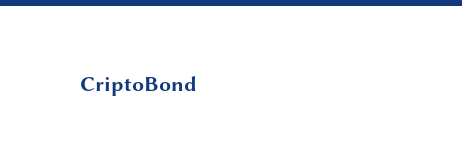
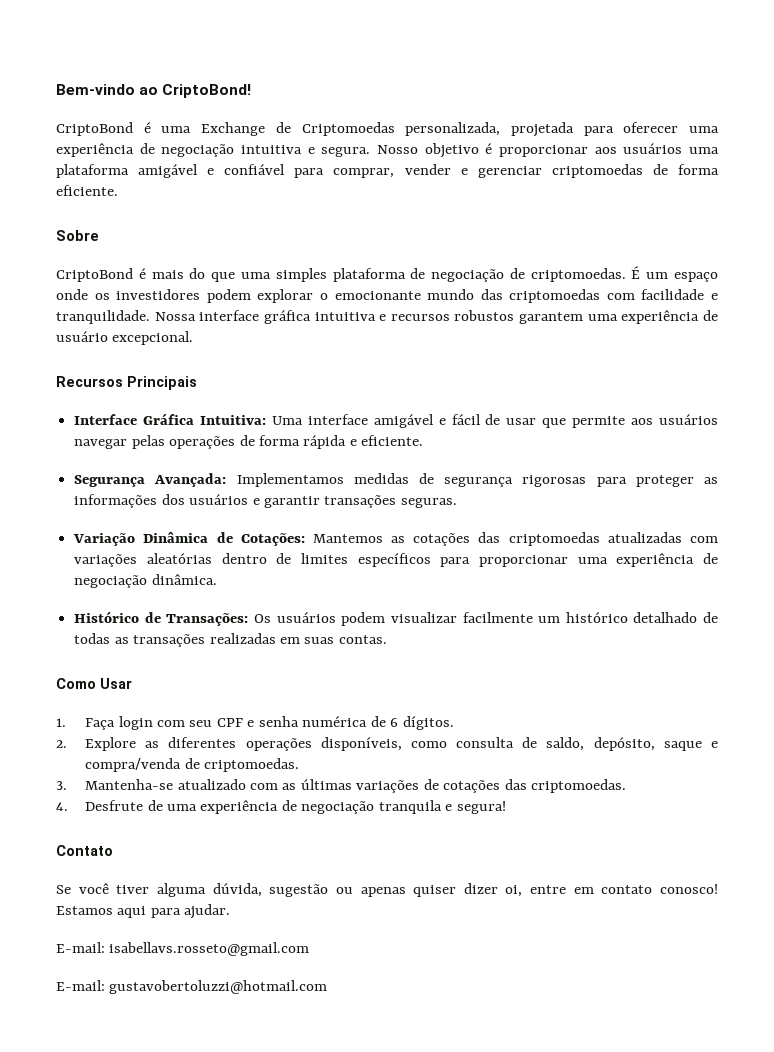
[80,76,197,96] CriptoBond -> [56,84,252,98] [56,122,720,137] [56,143,719,158] [56,164,719,178] [56,185,118,196] [56,230,99,241] [56,266,719,282] [56,289,719,303] [56,310,718,324] [56,331,194,345] [56,376,197,390] [74,413,718,428] [74,435,424,449] [74,473,718,487] [74,494,457,508] [73,531,719,546] [74,553,719,567] [74,574,217,588] [74,611,718,626] [74,633,387,647] [56,678,132,689] [56,716,454,730] [56,737,719,751] [85,758,299,772] [56,779,627,793] [56,800,506,814] [56,845,113,856] [56,883,718,897] [56,904,231,919] [56,942,310,956] [56,980,328,994] Bem-vindo ao CriptoBond! // CriptoBond é uma Exchange de Criptomoedas personalizada, projetada para oferecer uma experiência de negociação intuitiva e segura. Nosso objetivo é proporcionar aos usuários uma plataforma amigável e confiável para comprar, vender e gerenciar criptomoedas de forma eficiente. // Sobre // CriptoBond é mais do que uma simples plataforma de negociação de criptomoedas. É um espaço onde os investidores podem explorar o emocionante mundo das criptomoedas com facilidade e tranquilidade. Nossa interface gráfica intuitiva e recursos robustos garantem uma experiência de usuário excepcional. // Recursos Principais // Interface Gráfica Intuitiva: Uma interface amigável e fácil de usar que permite aos usuários navegar pelas operações de forma rápida e eficiente. // Segurança Avançada: Implementamos medidas de segurança rigorosas para proteger as informações dos usuários e garantir transações seguras. // Variação Dinâmica de Cotações: Mantemos as cotações das criptomoedas atualizadas com variações aleatórias dentro de limites específicos para proporcionar uma experiência de negociação dinâmica. // Histórico de Transações: Os usuários podem visualizar facilmente um histórico detalhado de todas as transações realizadas em suas contas. // Como Usar // 1. Faça login com seu CPF e senha numérica de 6 dígitos. // 2. Explore as diferentes operações disponíveis, como consulta de saldo, depósito, saque e compra/venda de criptomoedas. // 3. Mantenha-se atualizado com as últimas variações de cotações das criptomoedas. // 4. Desfrute de uma experiência de negociação tranquila e segura! // Contato // Se você tiver alguma dúvida, sugestão ou apenas quiser dizer oi, entre em contato conosco! Estamos aqui para ajudar. // E-mail: isabellavs.rosseto@gmail.com // E-mail: gustavobertoluzzi@hotmail.com

